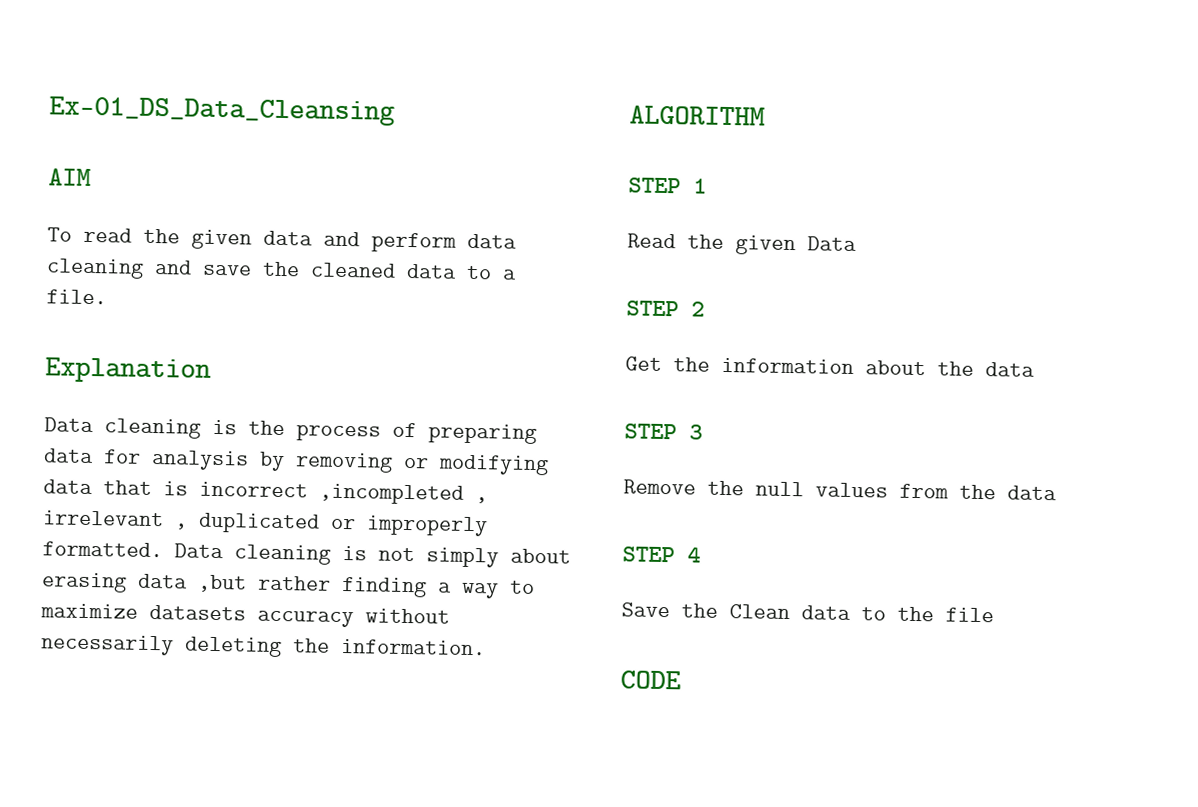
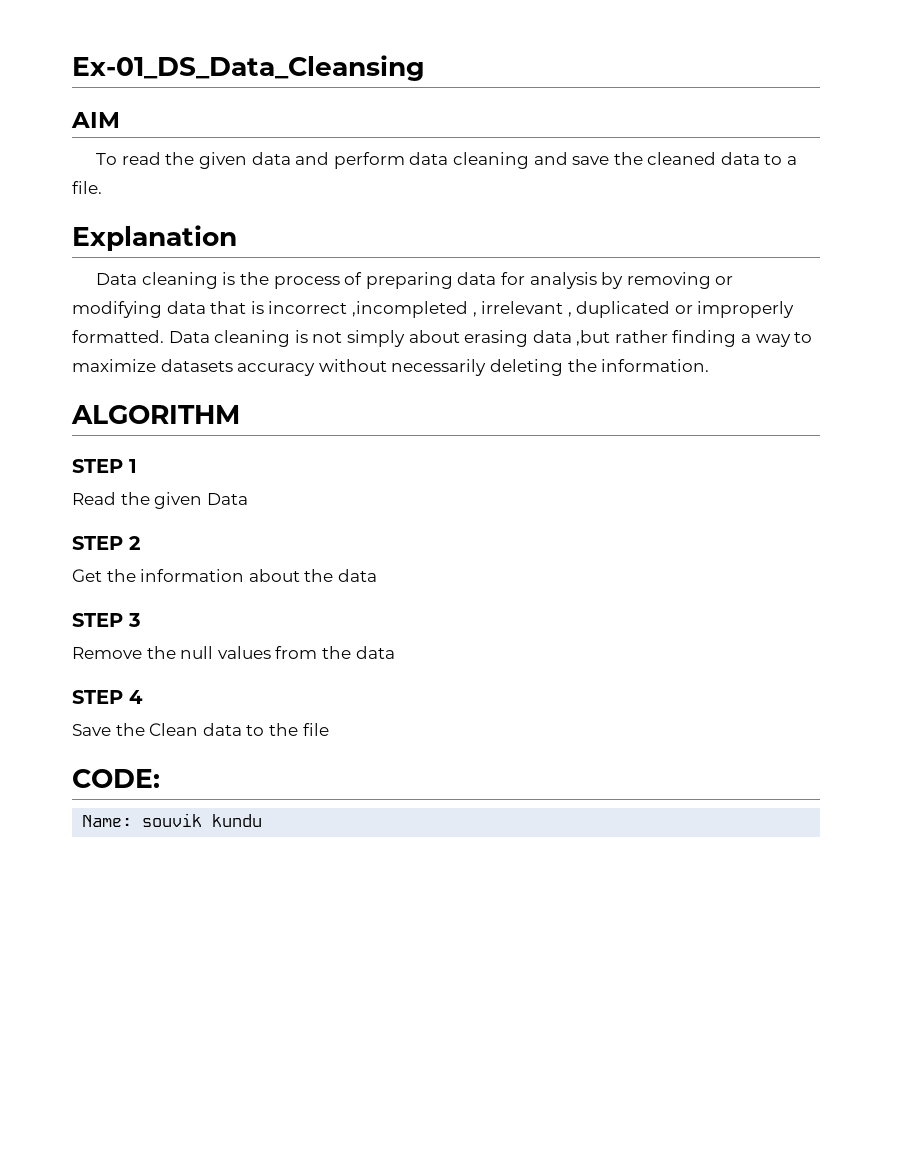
[620,670,681,690] CODE -> [72,769,160,788] [82,813,263,827] CODE: // Name: souvik kundu

